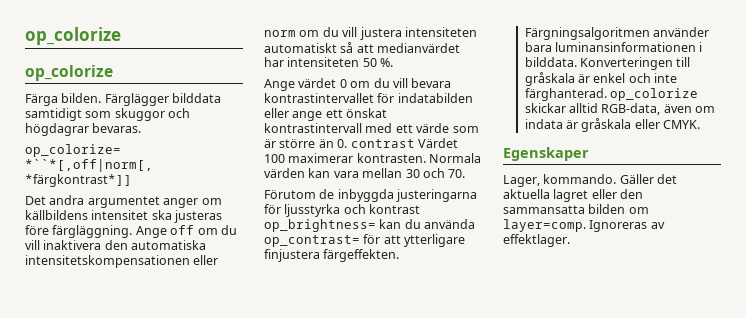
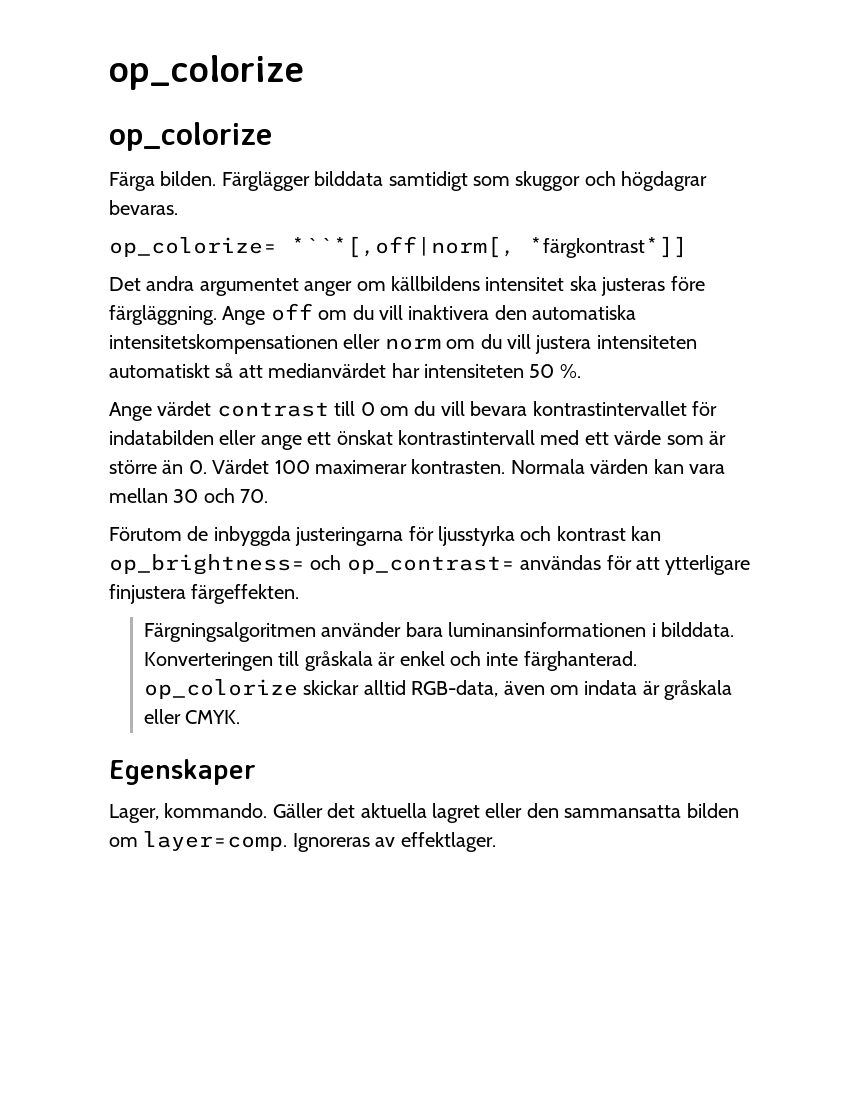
(337, 83) none -> [216,401,356,417] contrast till
[350,139,415,148] contrast -> (207, 467) none
[264,219,476,232] [264,235,360,247] op_brightness= kan du använda op_contrast= -> [631,526,662,541] [109,554,602,575] kan op_brightness= och op_contrast= användas

